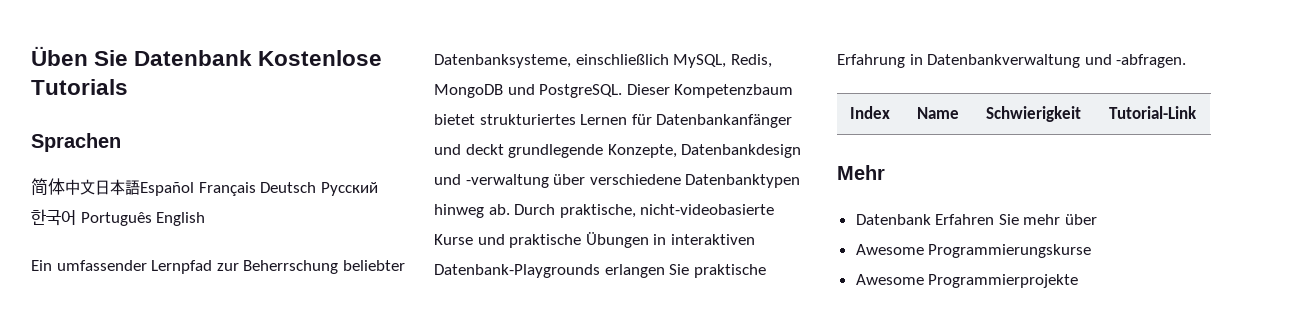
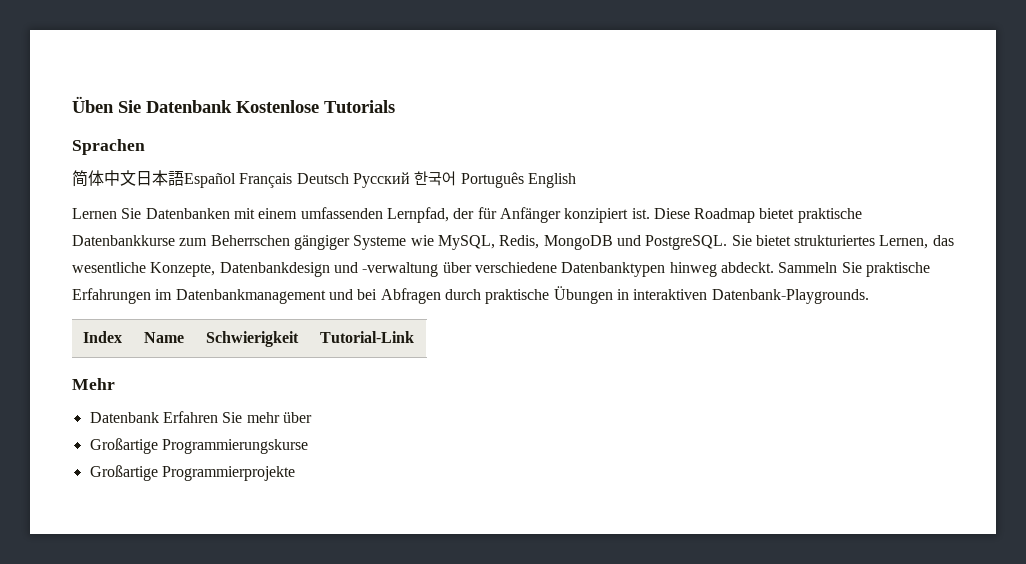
[31,260,405,274] [434,54,669,68] Ein umfassender Lernpfad zur Beherrschung beliebter Datenbanksysteme, einschließlich -> [72,207,862,223] [72,235,434,250] Lernen Sie Datenbanken mit einem umfassenden Lernpfad, der für Anfänger konzipiert ist. Diese Roadmap bietet praktische Datenbankkurse zum Beherrschen gängiger Systeme wie
[626,84,794,98] [434,114,793,128] [434,144,604,158] Dieser Kompetenzbaum bietet strukturiertes Lernen für Datenbankanfänger und deckt grundlegende -> [731,235,954,249] [72,262,146,273] Sie bietet strukturiertes Lernen, das wesentliche
[488,204,775,218] [434,232,755,248] [434,264,766,278] [837,54,1187,68] ab. Durch praktische, nicht-videobasierte Kurse und praktische Übungen in interaktiven Datenbank-Playgrounds erlangen Sie praktische Erfahrung in Datenbankverwaltung und -abfragen. -> [720,262,930,277] [72,286,869,304] abdeckt. Sammeln Sie praktische Erfahrungen im Datenbankmanagement und bei Abfragen durch praktische Übungen in interaktiven Datenbank-Playgrounds.
[855,244,924,255] Awesome -> [89,438,158,454] Großartige
[855,274,924,285] Awesome -> [89,465,158,481] Großartige

